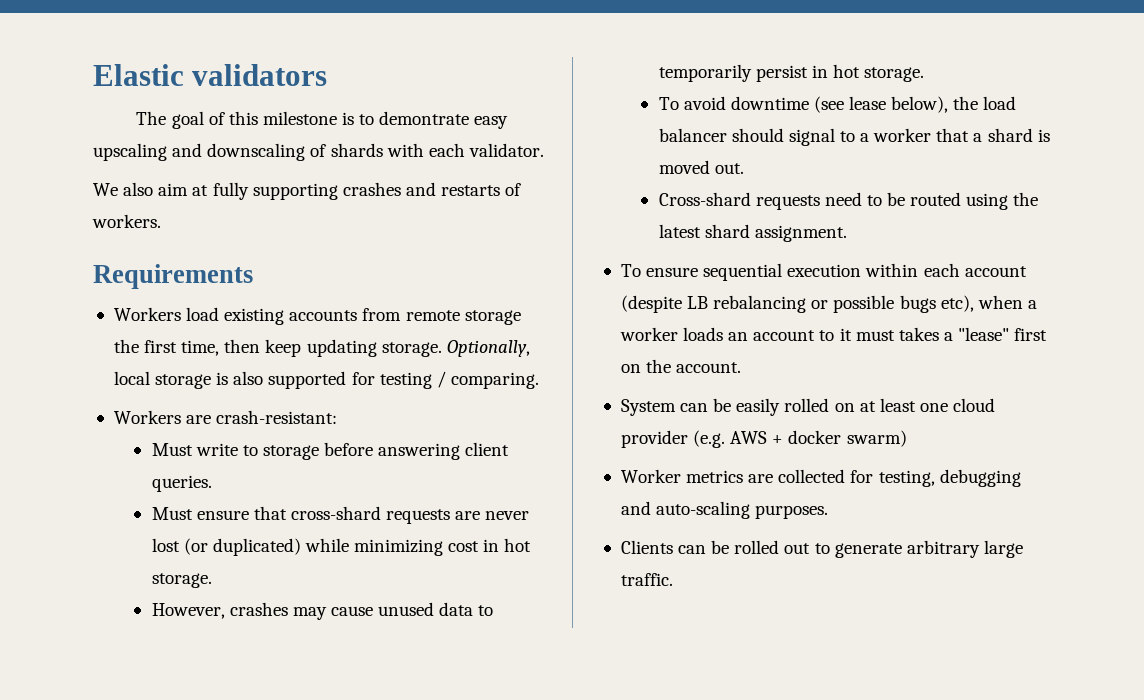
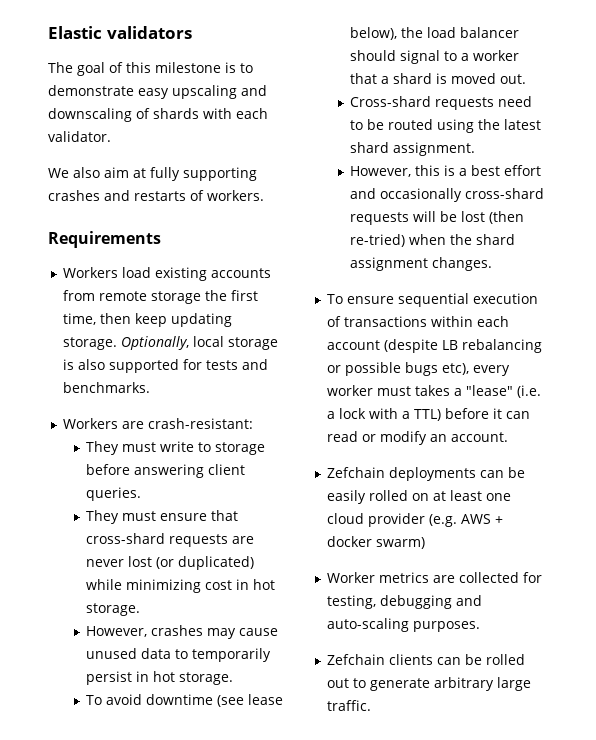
[379,111,470,125] demontrate -> [48,85,134,96] demonstrate
[379,371,539,389] testing / comparing. -> [205,359,268,370] [62,382,150,393] tests and benchmarks.
[151,443,193,456] Must -> [86,441,157,455] They must
[151,507,193,520] Must -> [86,510,157,524] They must
(847, 233) none -> [350,165,542,177] [350,188,545,202] [350,211,525,225] [350,234,516,247] [350,257,493,271] // However, this is a best effort and occasionally cross-shard requests will be lost (then re-tried) when the shard assignment changes.
(862, 270) none -> [326,316,427,327] of transactions
[977,295,1037,309] [619,327,1048,341] [620,359,672,373] when a worker loads an account to it must takes a "lease" first on the -> [472,365,510,376] [326,385,541,398] [326,408,530,421] [326,431,447,445] every worker must takes a "lease" (i.e. a lock with a TTL) before it can read or modify an
[620,399,676,416] System -> [326,467,476,481] Zefchain deployments
[620,540,673,554] Clients -> [326,654,433,665] Zefchain clients

